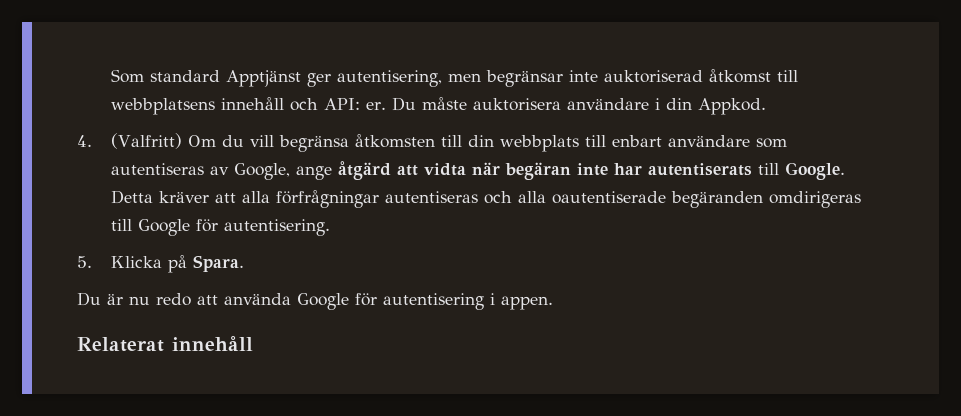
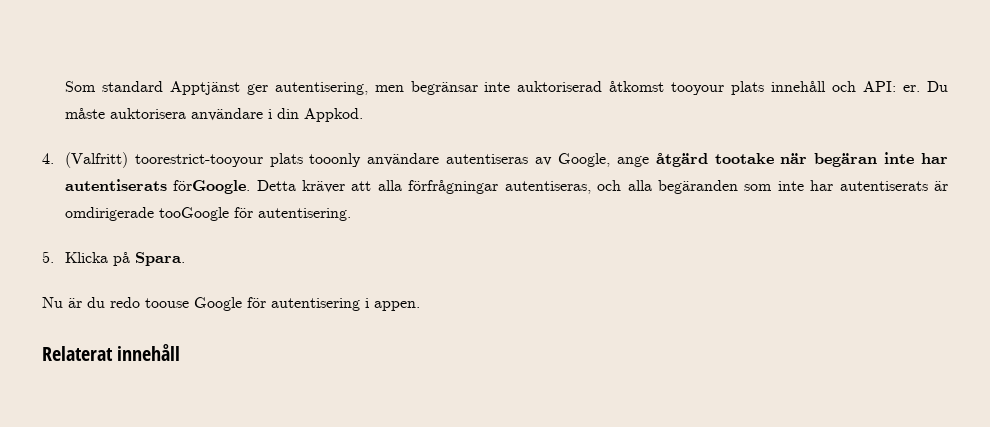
[776,70,798,82] [110,98,215,115] till webbplatsens -> [671,81,765,95] tooyour plats
[187,134,787,152] Om du vill begränsa åtkomsten till din webbplats till enbart användare som -> [134,153,440,167] toorestrict-tooyour plats tooonly användare
[396,163,466,176] att vidta -> [714,153,774,164] tootake
[757,162,845,180] till Google. -> [173,180,251,194] förGoogle.
[384,191,478,203] autentiseras -> [504,181,591,194] autentiseras,
[551,191,861,208] [110,219,190,236] oautentiserade begäranden omdirigeras till Google -> [657,180,949,194] [64,207,229,221] begäranden som inte har autentiserats är omdirigerade tooGoogle
[77,292,291,306] Du är nu redo att använda -> [42,297,189,308] Nu är du redo toouse

